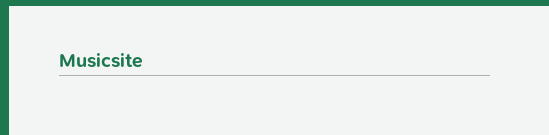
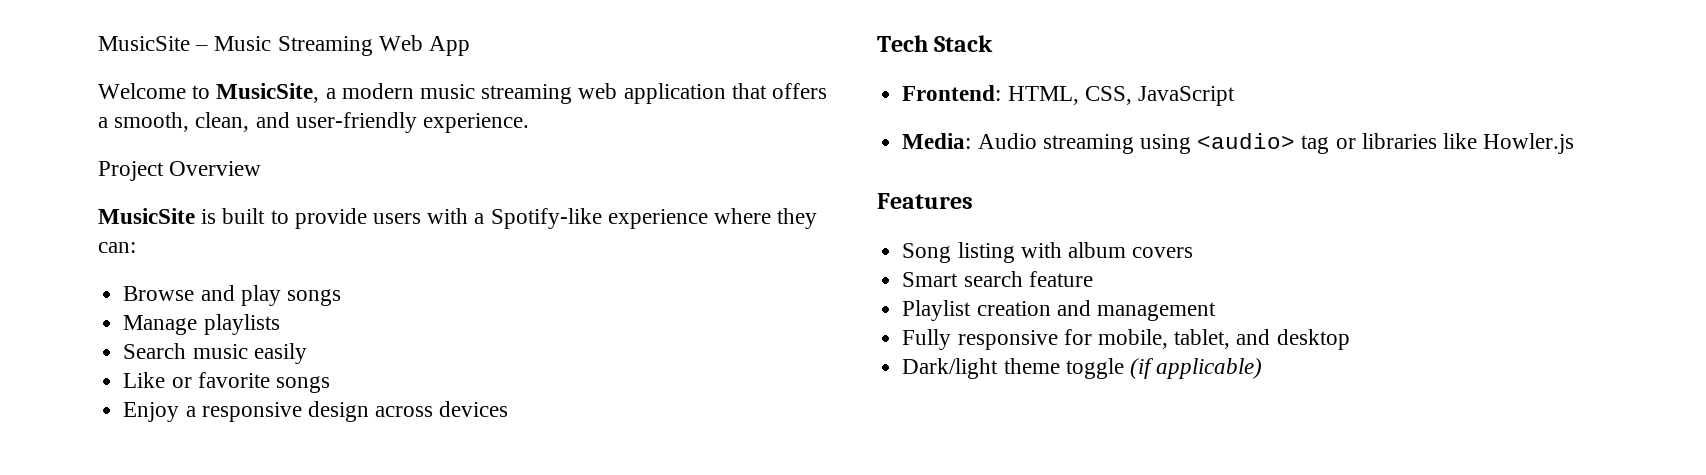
[59,53,143,68] Musicsite -> [98,35,471,56] [98,83,828,104] [98,112,530,133] [98,161,262,181] [98,208,818,229] [98,242,136,253] [123,285,341,306] [123,314,280,335] [123,343,307,364] [123,372,330,393] [123,401,509,422] [877,35,994,52] [902,85,1235,106] [902,133,1575,154] [877,193,973,209] [902,242,1194,263] [902,271,1093,287] [902,300,1216,321] [902,329,1350,350] [902,358,1263,379] MusicSite – Music Streaming Web App // Welcome to MusicSite, a modern music streaming web application that offers a smooth, clean, and user-friendly experience. // Project Overview // MusicSite is built to provide users with a Spotify-like experience where they can: // Browse and play songs // Manage playlists // Search music easily // Like or favorite songs // Enjoy a responsive design across devices // Tech Stack // Frontend: HTML, CSS, JavaScript // Media: Audio streaming using <audio> tag or libraries like Howler.js // Features // Song listing with album covers // Smart search feature // Playlist creation and management // Fully responsive for mobile, tablet, and desktop // Dark/light theme toggle (if applicable)

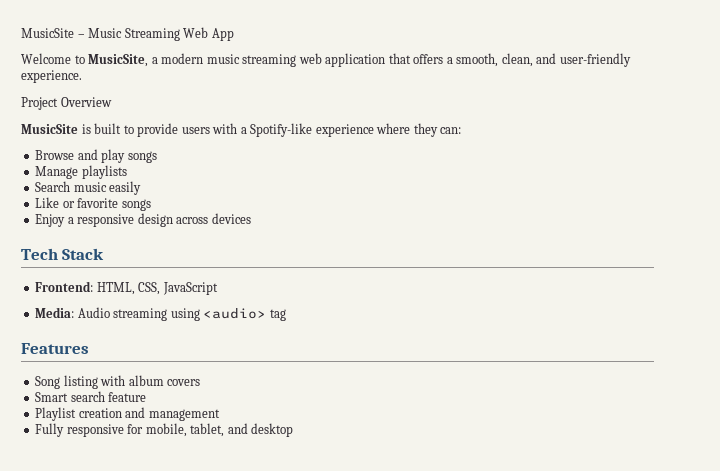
[1335,133,1575,154] or libraries like Howler.js -> (286, 315) none
[902,358,1263,379] // Dark/light theme toggle (if applicable) -> (294, 430) none

